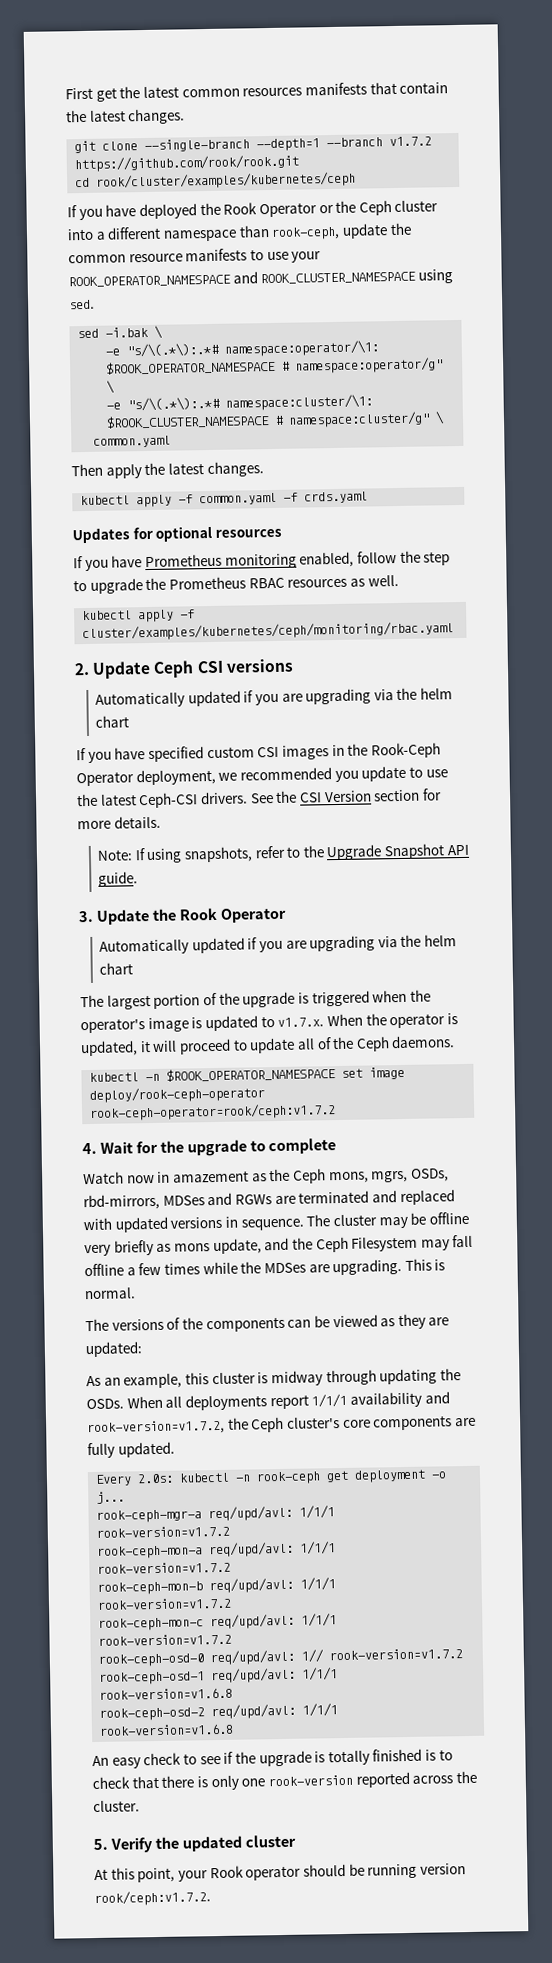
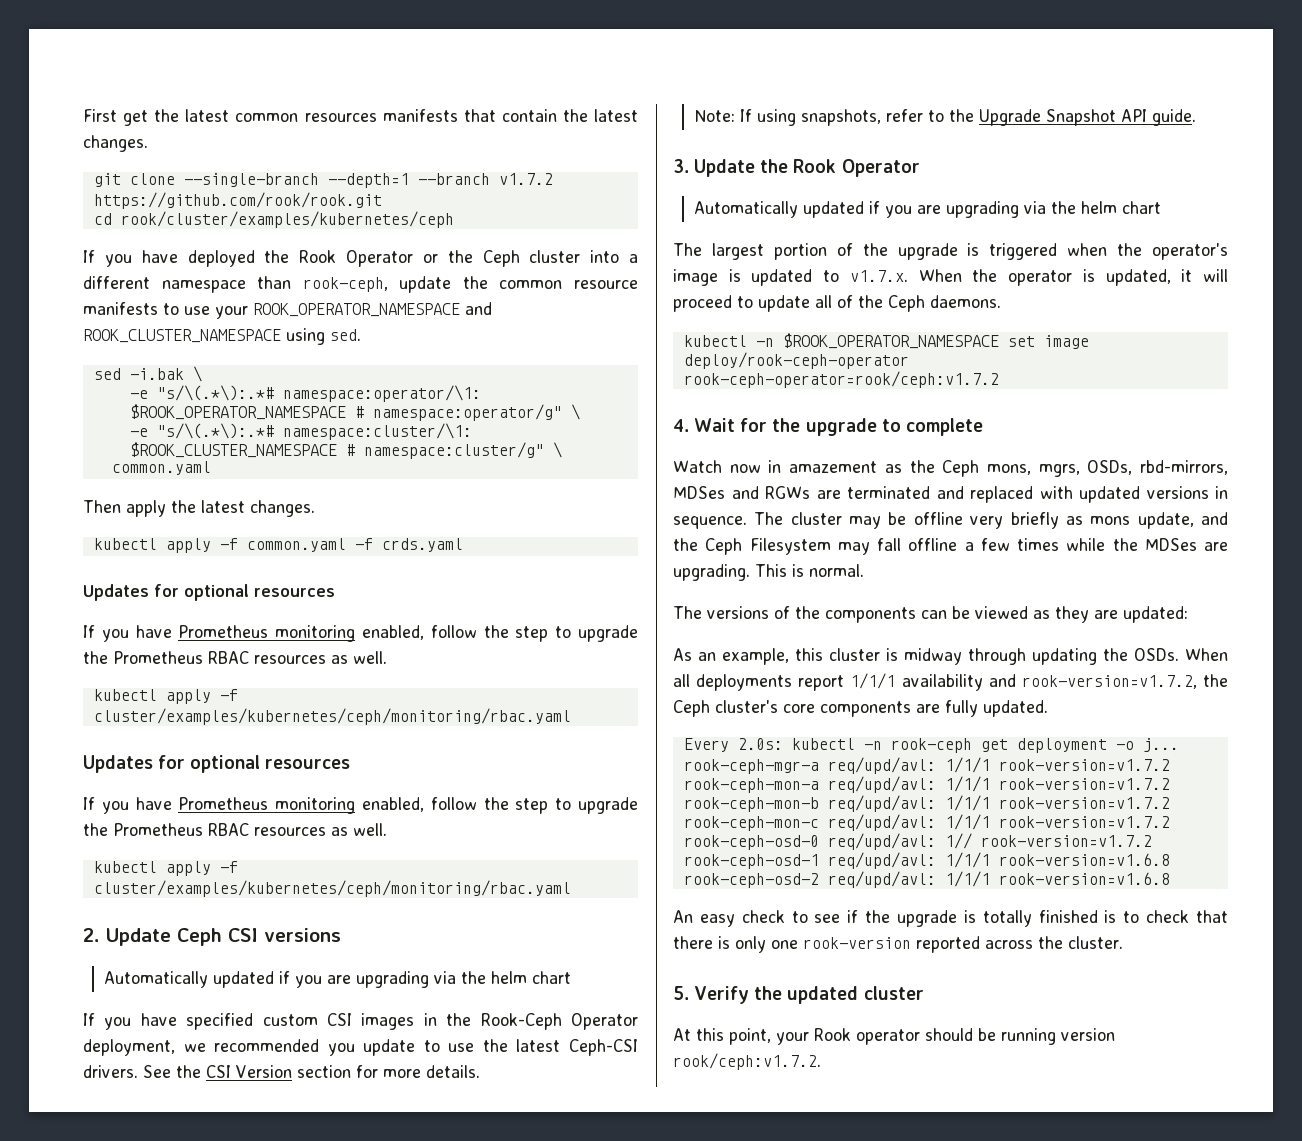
(455, 631) none -> [83,755,351,773] [83,797,638,814] [83,823,387,836] [93,861,238,876] [93,880,571,897] // Updates for optional resources // If you have Prometheus monitoring enabled, follow the step to upgrade the Prometheus RBAC resources as well. // kubectl apply -f cluster/examples/kubernetes/ceph/monitoring/rbac.yaml

